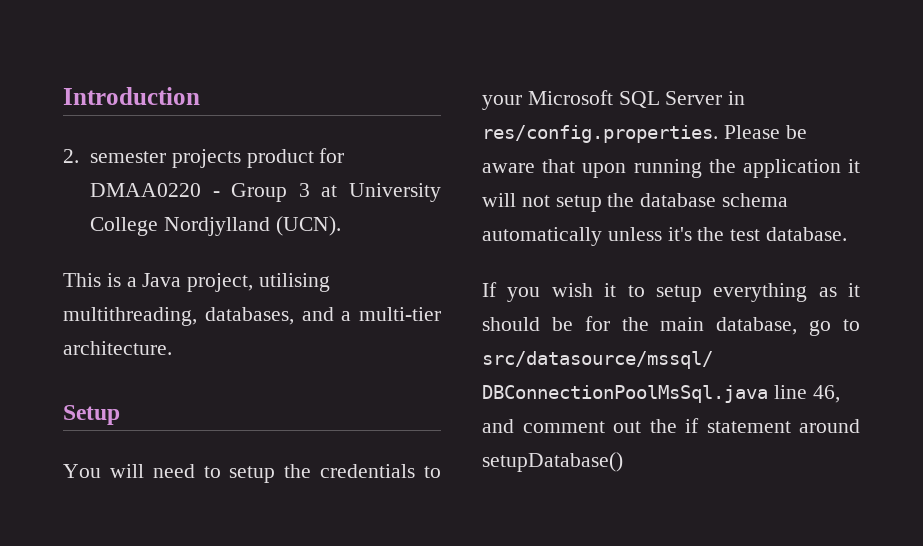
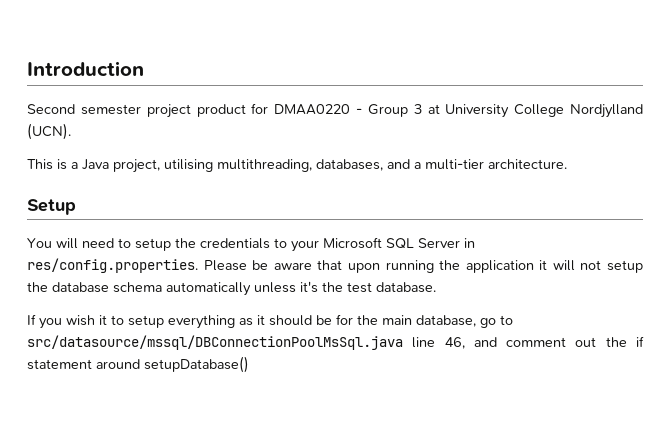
[63,149,241,168] 2. semester projects -> [27,104,191,118] Second semester project

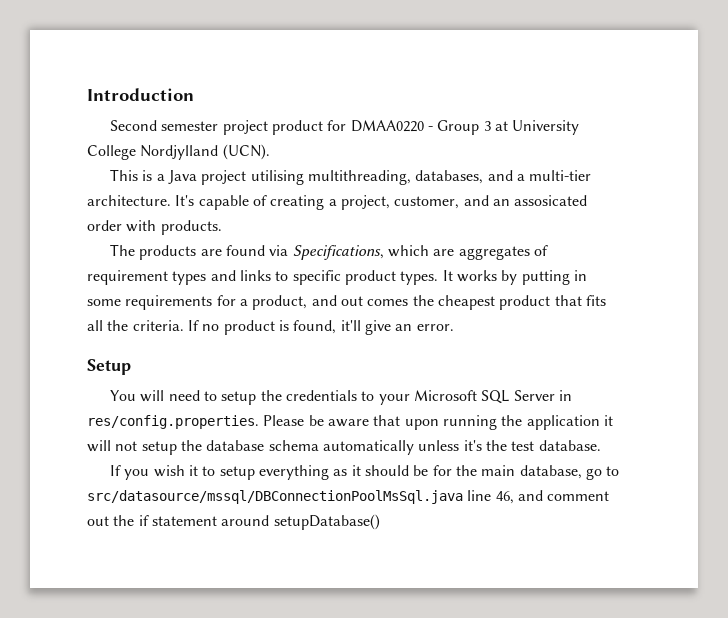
[113,159,160,173] project, -> [201,170,247,185] project
(567, 164) none -> [175,195,588,210] [87,220,222,235] [110,244,548,260] [87,270,587,285] [87,295,606,310] [87,320,454,335] It's capable of creating a project, customer, and an assosicated order with products. // The products are found via Specifications, which are aggregates of requirement types and links to specific product types. It works by putting in some requirements for a product, and out comes the cheapest product that fits all the criteria. If no product is found, it'll give an error.

